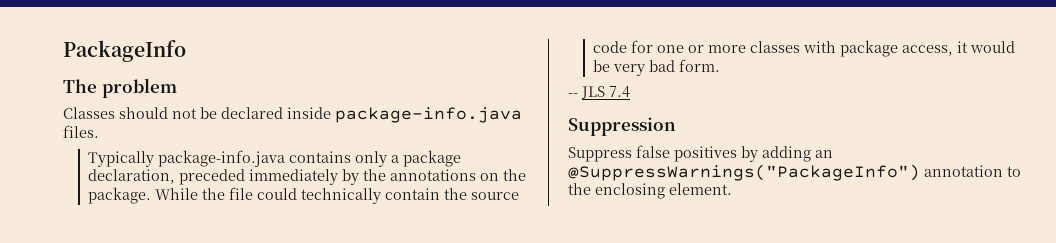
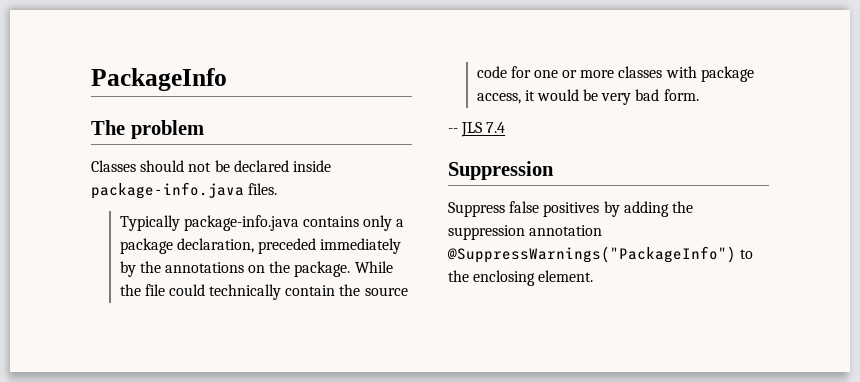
[815,150,833,158] [568,164,1003,181] an @SuppressWarnings("PackageInfo") annotation -> [671,201,693,213] [448,225,603,240] [447,246,736,263] the suppression annotation @SuppressWarnings("PackageInfo")

